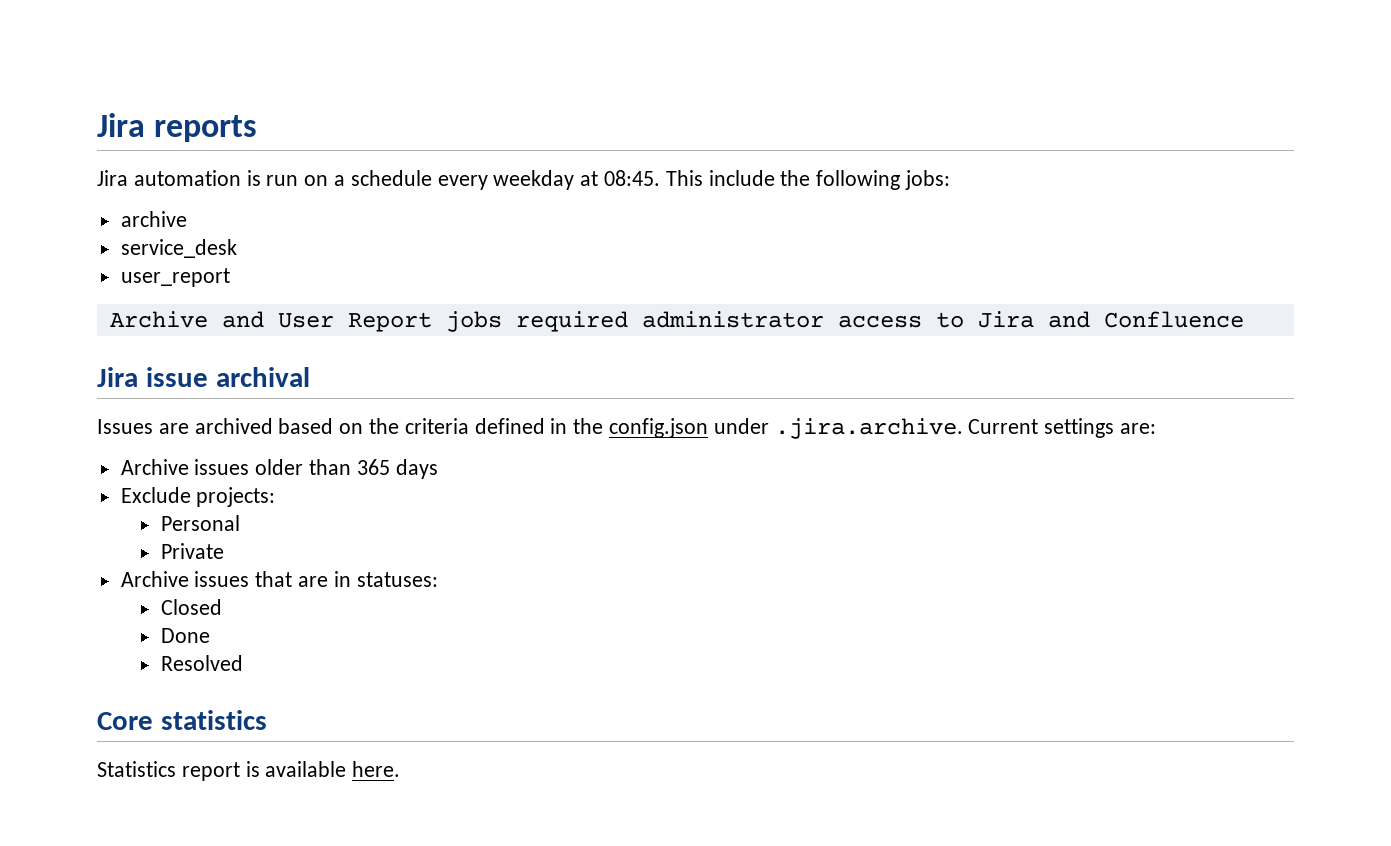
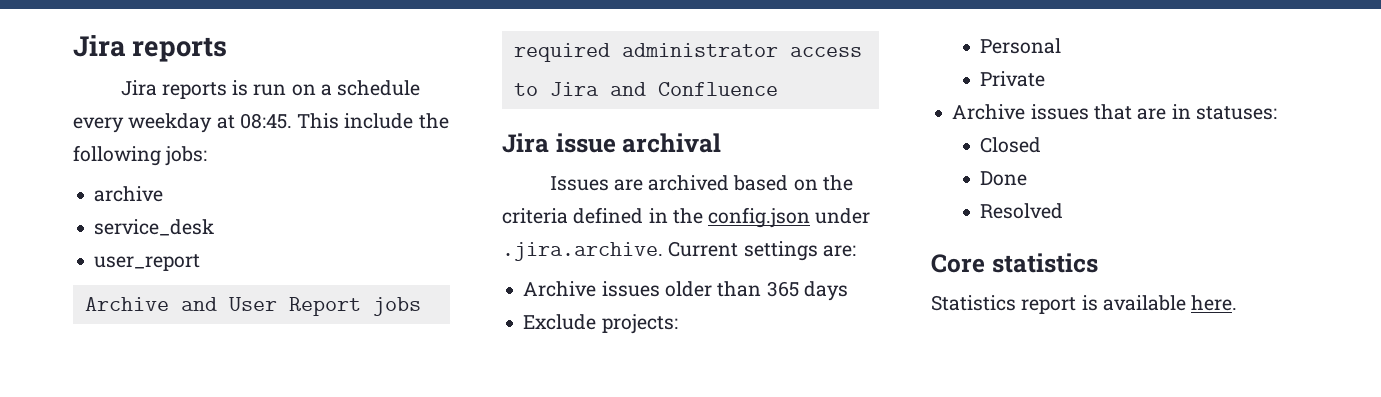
[133,170,241,186] automation -> [161,82,227,99] reports

